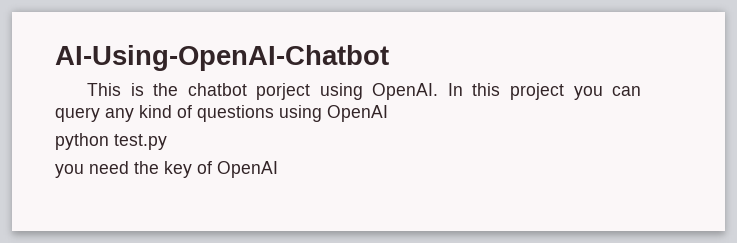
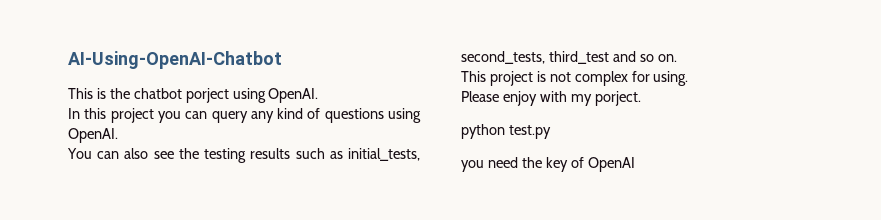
(439, 91) none -> (319, 95) //
[327,105,388,122] OpenAI -> [68,128,118,143] [67,148,420,163] [461,51,677,64] [461,71,689,86] [461,91,641,106] OpenAI. // You can also see the testing results such as initial_tests, second_tests, third_test and so on. // This project is not complex for using. // Please enjoy with my porject.

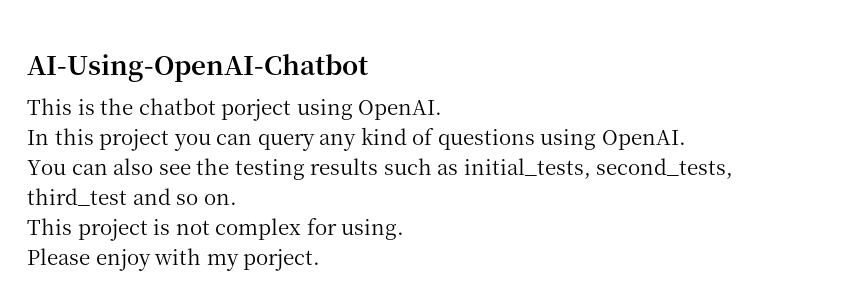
[461,124,551,139] [461,157,635,172] // python test.py // you need the key of OpenAI -> (321, 260) none

